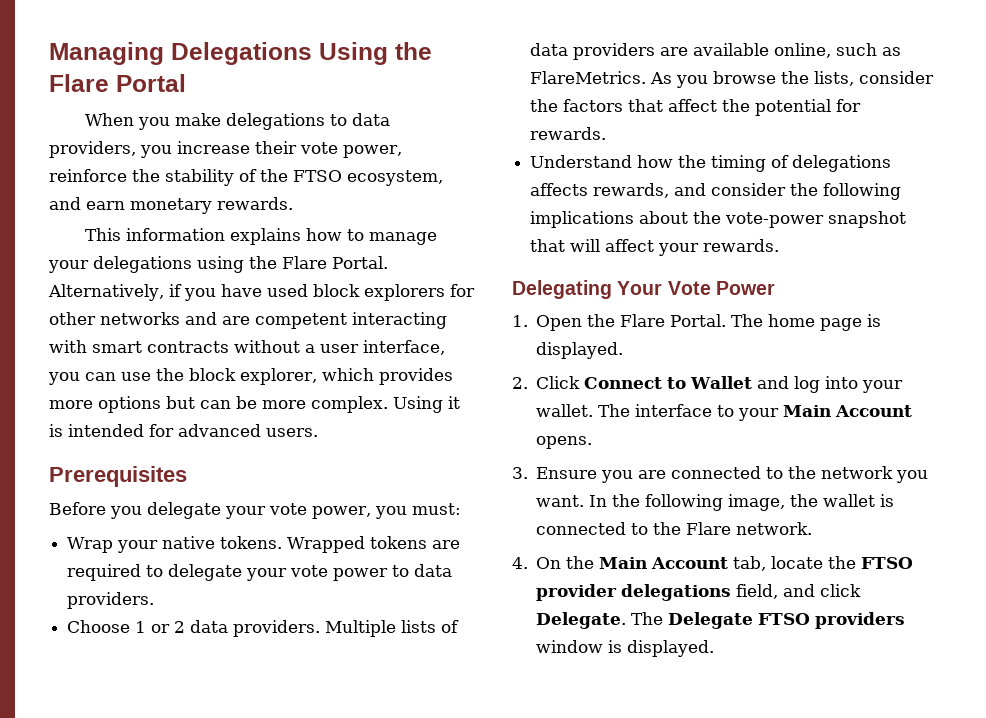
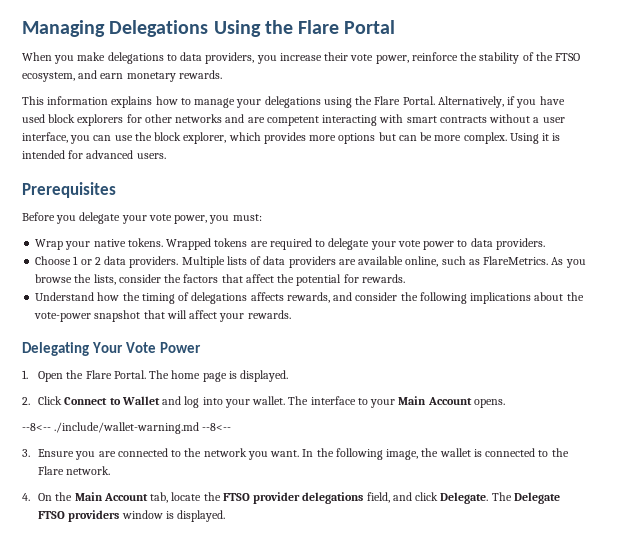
(593, 442) none -> [22,422,232,434] // --8<-- ./include/wallet-warning.md --8<--

